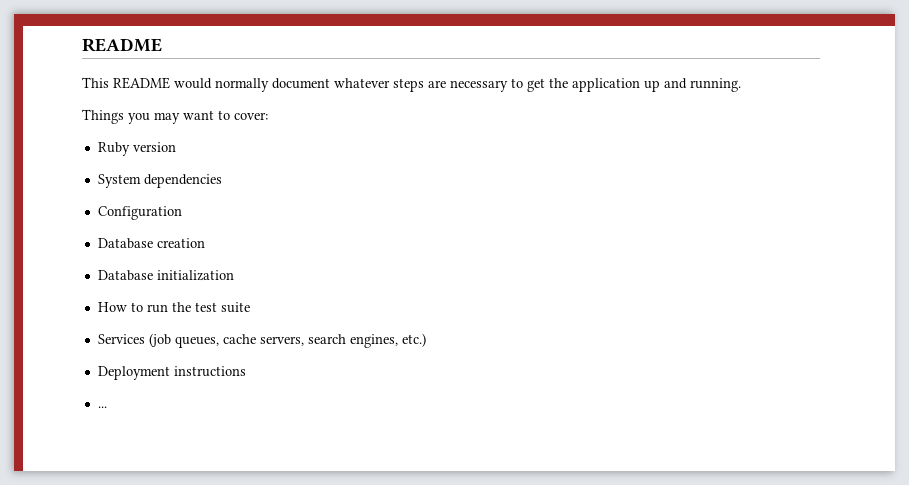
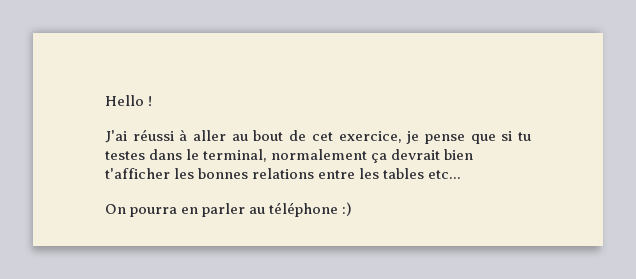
[82,38,162,52] [82,77,741,92] [82,109,268,124] [97,142,176,156] [97,174,222,188] [97,206,182,220] [97,238,205,249] [97,270,234,281] [97,302,250,313] [97,333,426,348] [97,366,246,380] [97,406,107,408] README // This README would normally document whatever steps are necessary to get the application up and running. // Things you may want to cover: // Ruby version // System dependencies // Configuration // Database creation // Database initialization // How to run the test suite // Services (job queues, cache servers, search engines, etc.) // Deployment instructions // ... -> [105,95,153,106] [105,129,531,144] [105,149,474,163] [105,168,462,179] [105,202,353,217] Hello ! // J'ai réussi à aller au bout de cet exercice, je pense que si tu testes dans le terminal, normalement ça devrait bien t'afficher les bonnes relations entre les tables etc... // On pourra en parler au téléphone :)

